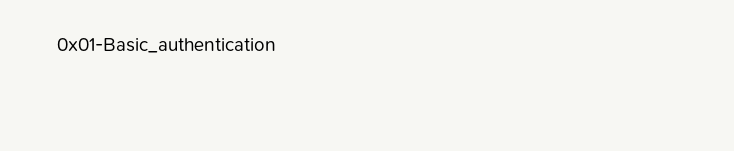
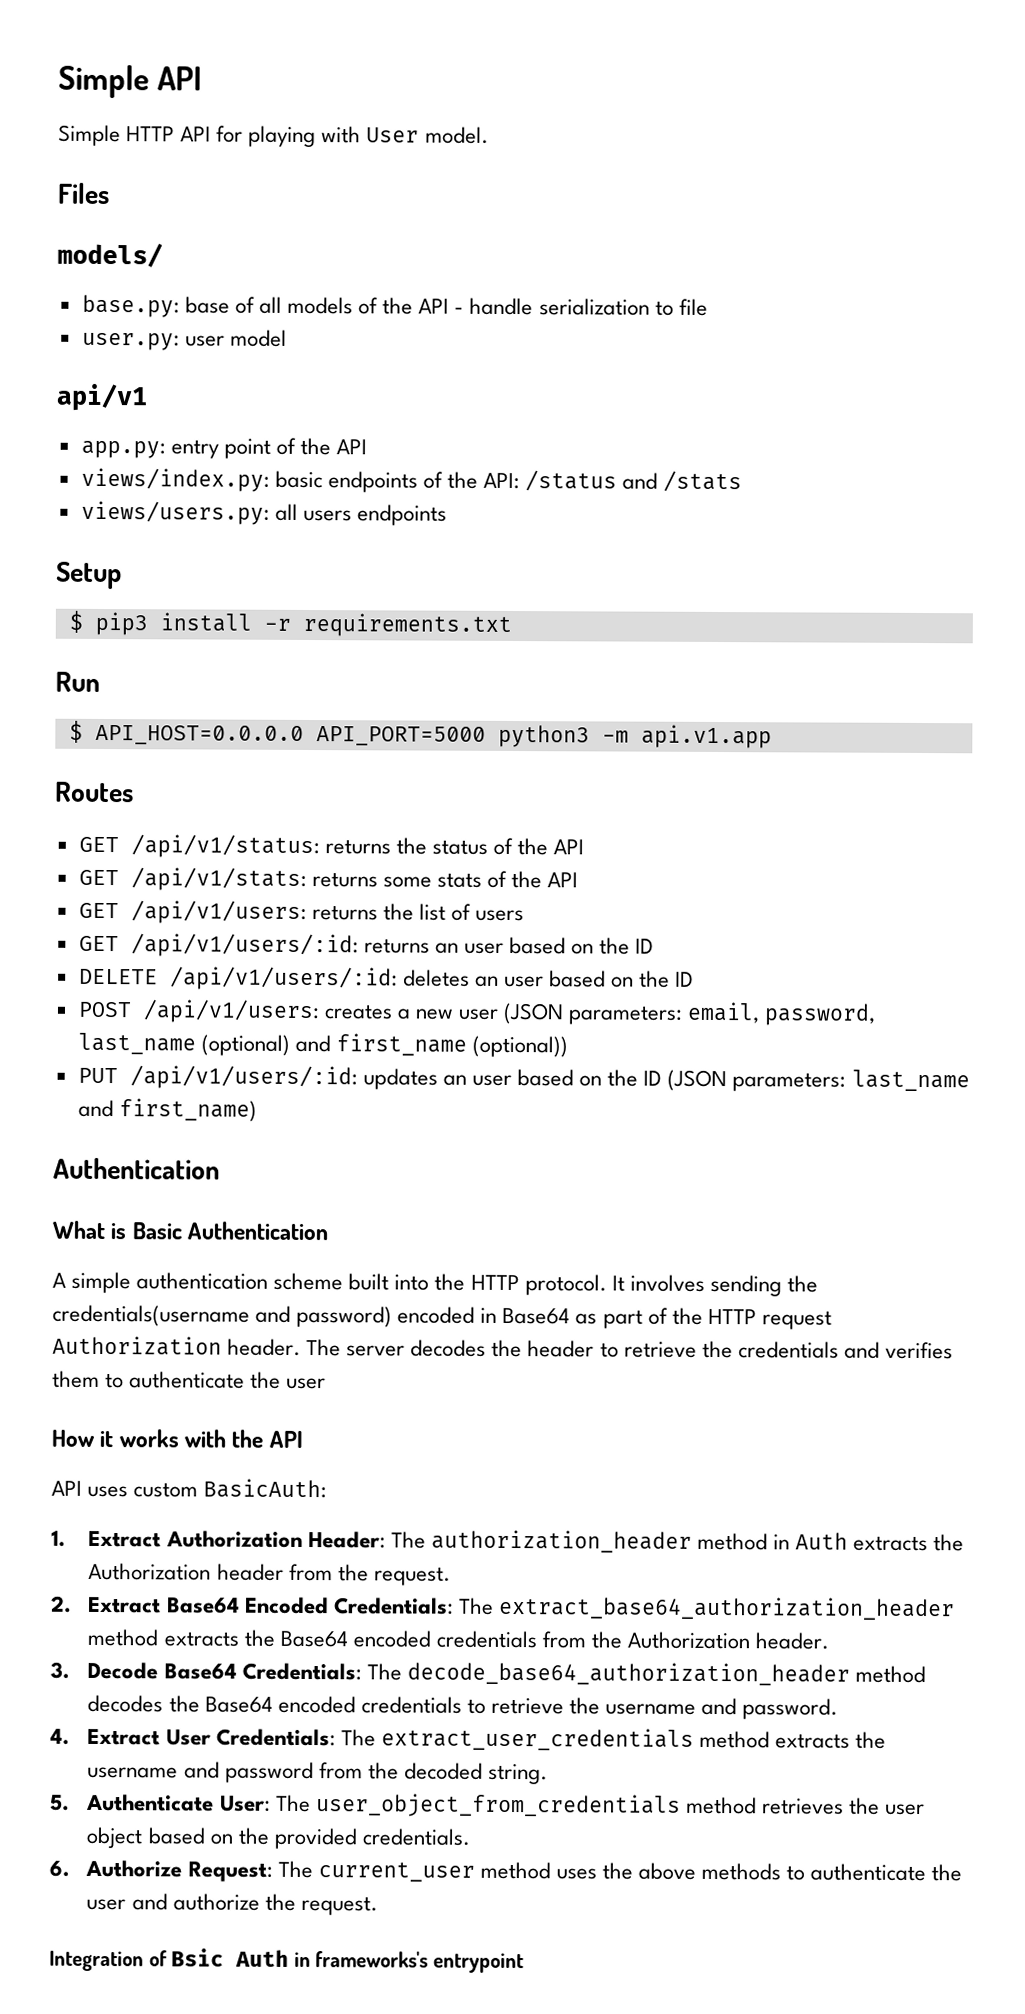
[57,38,276,53] 0x01-Basic_authentication -> [58,64,202,99] [58,124,489,148] [57,182,110,205] [57,242,163,268] [81,294,708,318] [81,329,287,351] [56,383,148,412] [80,437,368,459] [80,467,743,493] [80,500,447,526] [56,561,122,590] [68,610,512,637] [55,671,100,692] [68,720,772,749] [54,781,134,803] [78,834,585,859] [78,867,579,891] [78,900,525,924] [78,933,655,958] [78,966,695,991] [77,999,877,1026] [77,1032,569,1058] [77,1065,970,1092] [77,1098,257,1122] [53,1157,220,1180] [52,1220,329,1241] [52,1271,818,1297] [52,1304,832,1330] [52,1335,953,1360] [52,1370,327,1390] [51,1429,303,1448] [51,1478,328,1499] [51,1529,965,1553] [88,1562,451,1586] [51,1595,955,1621] [87,1628,830,1650] [50,1661,926,1686] [87,1694,839,1720] [50,1727,886,1751] [87,1761,548,1785] [50,1793,925,1818] [86,1826,470,1850] [49,1859,963,1882] [86,1893,378,1916] [49,1948,524,1974] Simple API // Simple HTTP API for playing with User model. // Files // models/ // base.py: base of all models of the API - handle serialization to file // user.py: user model // api/v1 // app.py: entry point of the API // views/index.py: basic endpoints of the API: /status and /stats // views/users.py: all users endpoints // Setup // $ pip3 install -r requirements.txt // Run // $ API_HOST=0.0.0.0 API_PORT=5000 python3 -m api.v1.app // Routes // GET /api/v1/status: returns the status of the API // GET /api/v1/stats: returns some stats of the API // GET /api/v1/users: returns the list of users // GET /api/v1/users/:id: returns an user based on the ID // DELETE /api/v1/users/:id: deletes an user based on the ID // POST /api/v1/users: creates a new user (JSON parameters: email, password, last_name (optional) and first_name (optional)) // PUT /api/v1/users/:id: updates an user based on the ID (JSON parameters: last_name and first_name) // Authentication // What is Basic Authentication // A simple authentication scheme built into the HTTP protocol. It involves sending the credentials(username and password) encoded in Base64 as part of the HTTP request Authorization header. The server decodes the header to retrieve the credentials and verifies them to authenticate the user // How it works with the API // API uses custom BasicAuth: // 1. Extract Authorization Header: The authorization_header method in Auth extracts the Authorization header from the request. // 2. Extract Base64 Encoded Credentials: The extract_base64_authorization_header method extracts the Base64 encoded credentials from the Authorization header. // 3. Decode Base64 Credentials: The decode_base64_authorization_header method decodes the Base64 encoded credentials to retrieve the username and password. // 4. Extract User Credentials: The extract_user_credentials method extracts the username and password from the decoded string. // 5. Authenticate User: The user_object_from_credentials method retrieves the user object based on the provided credentials. // 6. Authorize Request: The current_user method uses the above methods to authenticate the user and authorize the request. // Integration of Bsic Auth in frameworks's entrypoint

